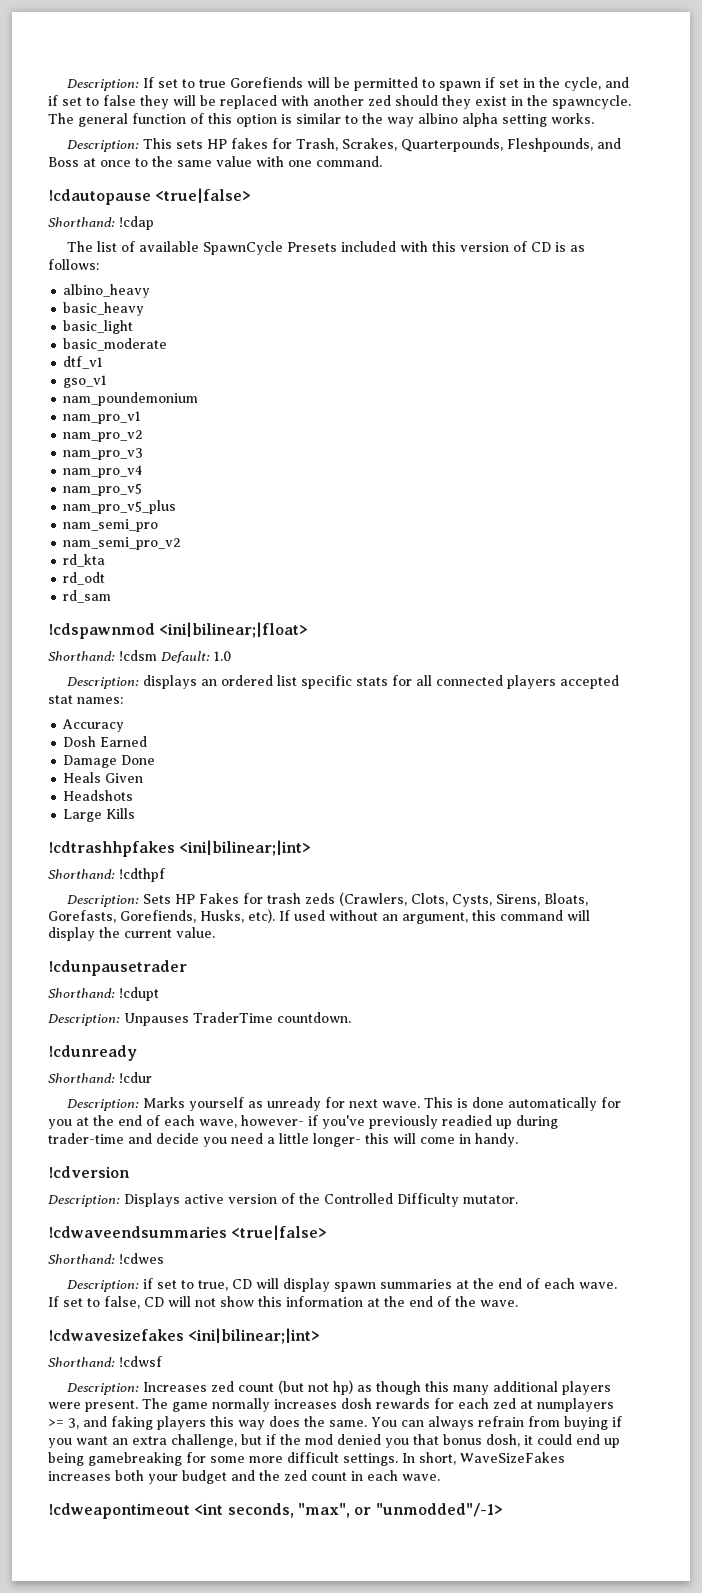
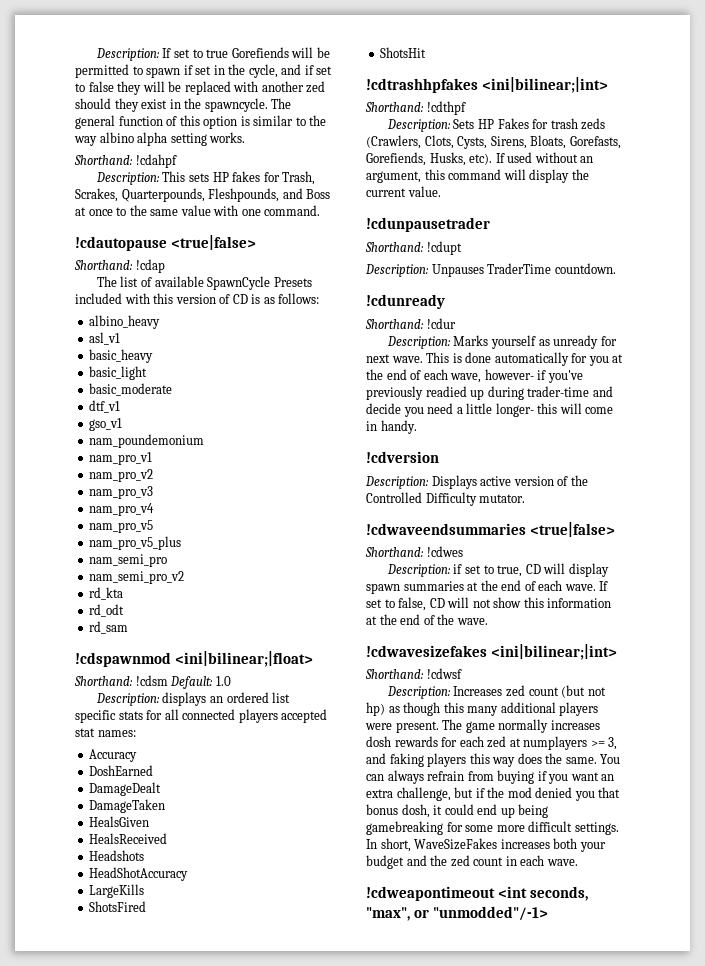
(594, 118) none -> [74,154,177,168] // Shorthand: !cdahpf
(151, 291) none -> [89,332,121,345] // asl_v1
[63,736,148,747] [63,755,156,768] [63,772,144,783] [63,790,134,801] [63,808,136,822] Dosh Earned // Damage Done // Heals Given // Headshots // Large Kills -> [89,765,154,776] [89,782,162,796] [89,799,166,813] [89,816,150,827] [89,833,168,844] [89,850,145,861] [89,867,189,881] [89,884,145,898] [89,901,147,912] [380,47,427,58] DoshEarned // DamageDealt // DamageTaken // HealsGiven // HealsReceived // Headshots // HeadShotAccuracy // LargeKills // ShotsFired // ShotsHit

